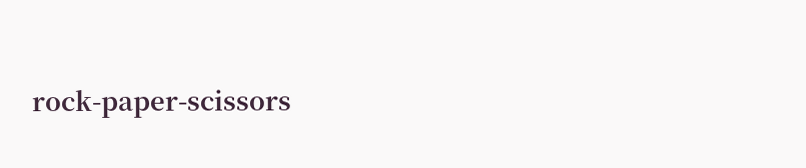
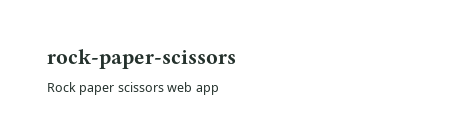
(292, 104) none -> [47,82,219,95] // Rock paper scissors web app

